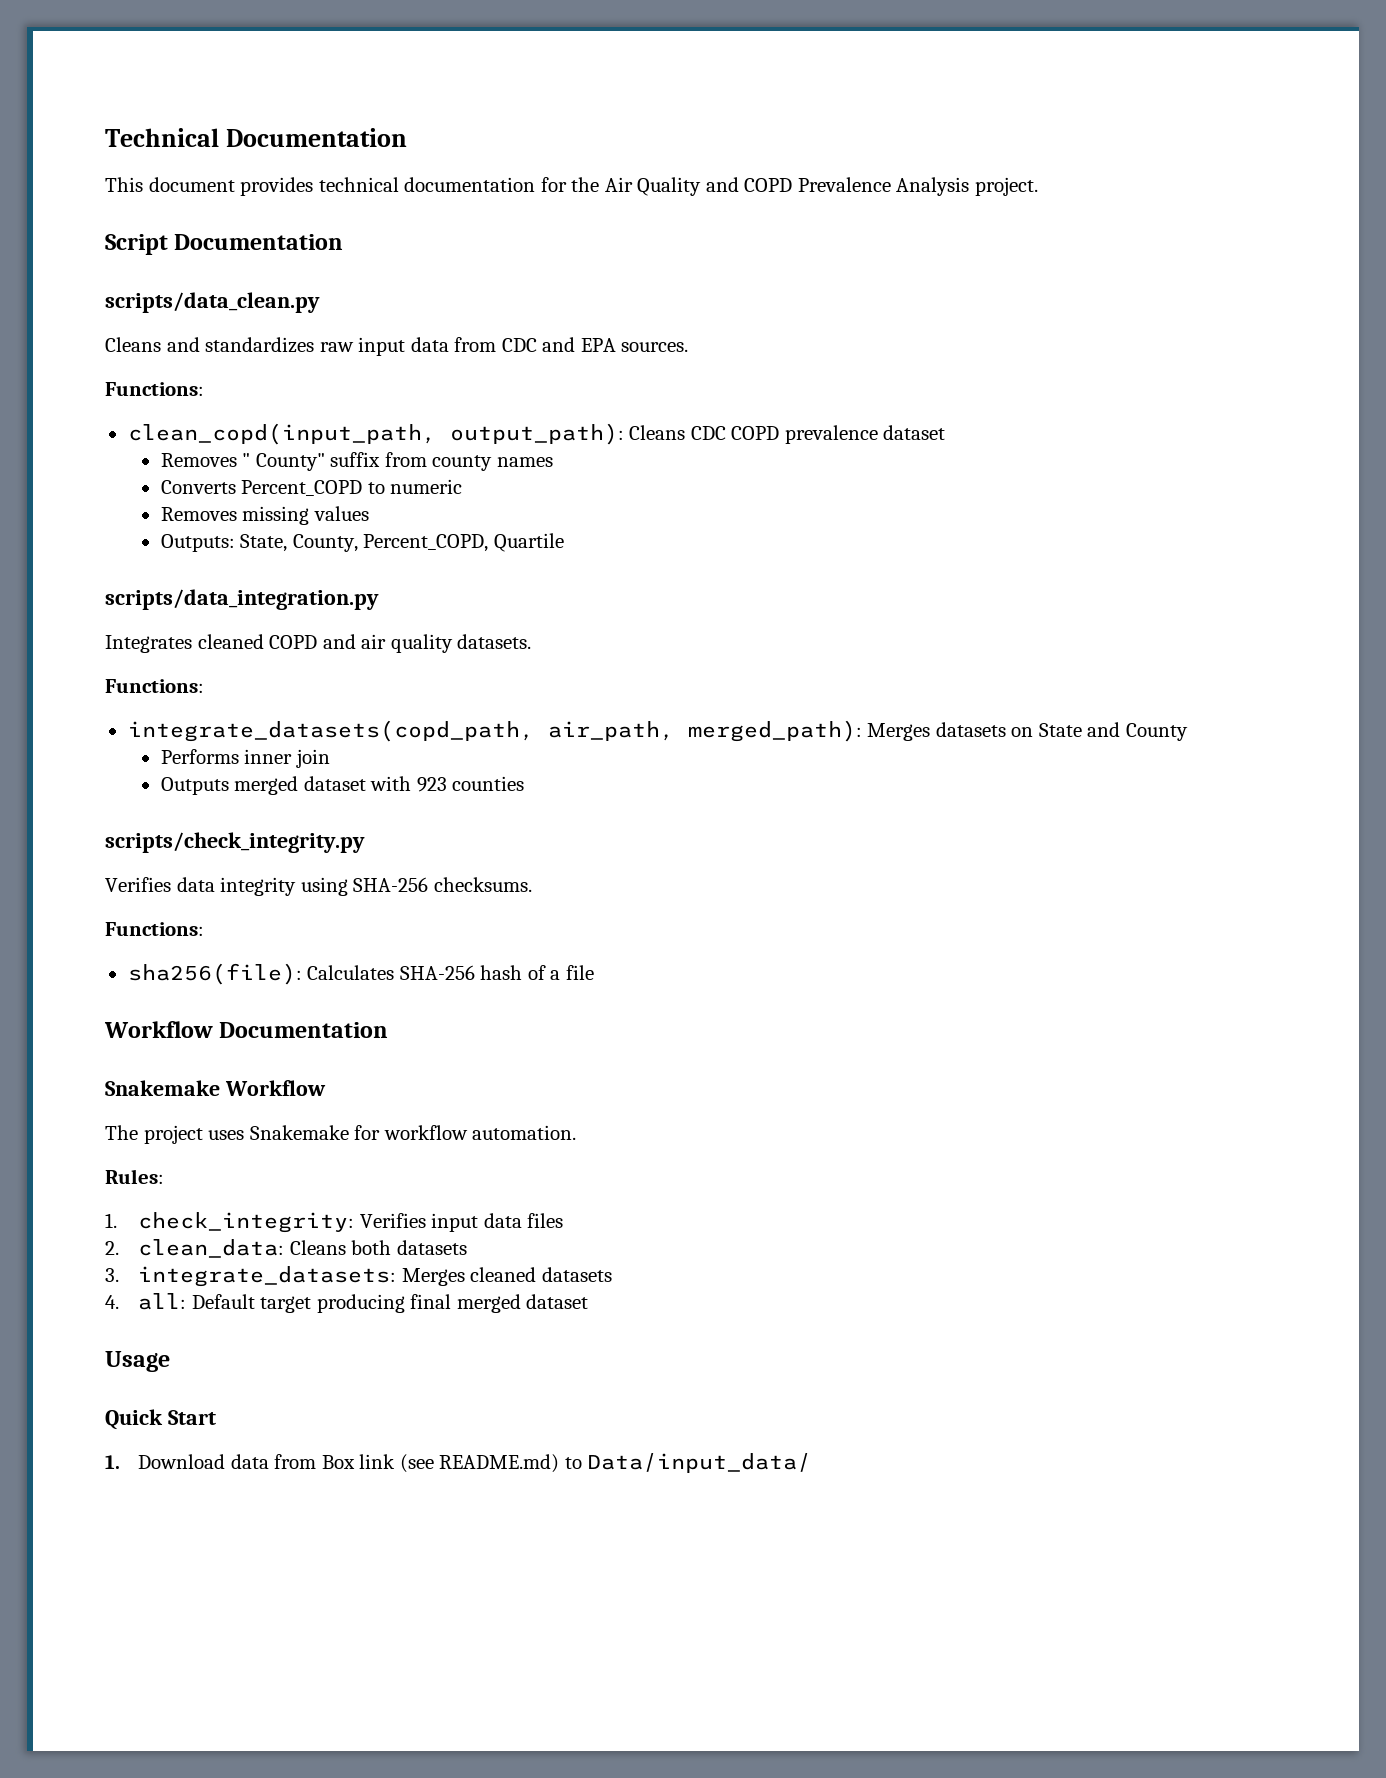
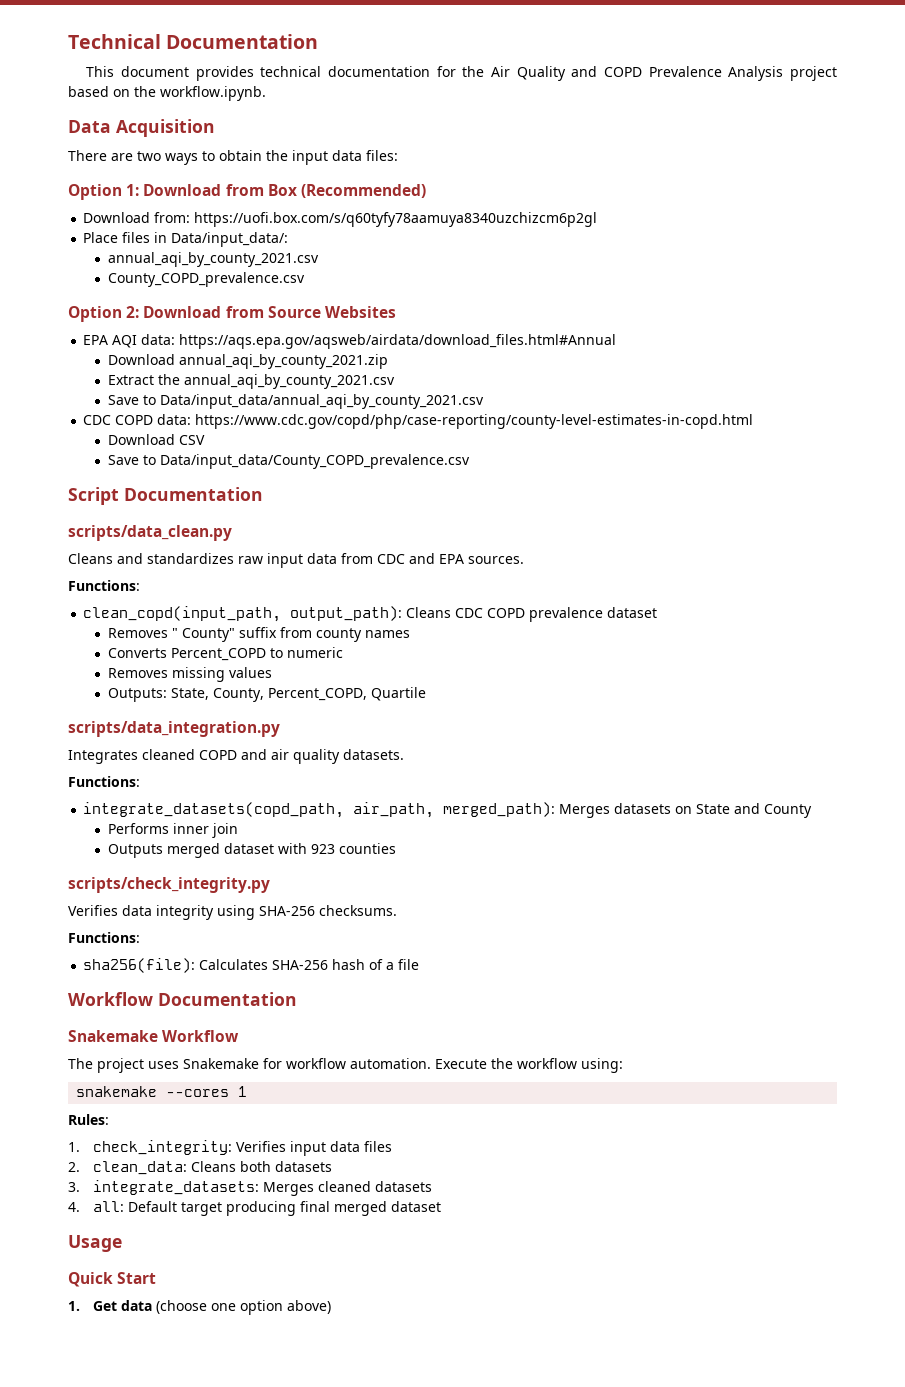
[974,177,1038,196] project. -> [790,66,837,81] [68,86,266,101] [68,119,215,137] [68,150,398,165] [68,184,426,200] [83,212,598,227] [83,232,289,247] [108,252,320,267] [108,272,306,287] [68,306,396,322] [83,334,617,349] [108,354,389,369] [108,374,396,389] [108,394,485,409] [83,414,754,429] [108,434,206,445] [108,454,471,469] project based on the workflow.ipynb. // Data Acquisition // There are two ways to obtain the input data files: // Option 1: Download from Box (Recommended) // Download from: https://uofi.box.com/s/q60tyfy78aamuya8340uzchizcm6p2gl // Place files in Data/input_data/: // annual_aqi_by_county_2021.csv // County_COPD_prevalence.csv // Option 2: Download from Source Websites // EPA AQI data: https://aqs.epa.gov/aqsweb/airdata/download_files.html#Annual // Download annual_aqi_by_county_2021.zip // Extract the annual_aqi_by_county_2021.csv // Save to Data/input_data/annual_aqi_by_county_2021.csv // CDC COPD data: https://www.cdc.gov/copd/php/case-reporting/county-level-estimates-in-copd.html // Download CSV // Save to Data/input_data/County_COPD_prevalence.csv
(577, 1132) none -> [435,1058,623,1073] [76,1086,248,1097] Execute the workflow using: // snakemake --cores 1
[138,1453,812,1473] Download data from Box link (see README.md) to Data/input_data/ -> [92,1300,331,1315] Get data (choose one option above)

